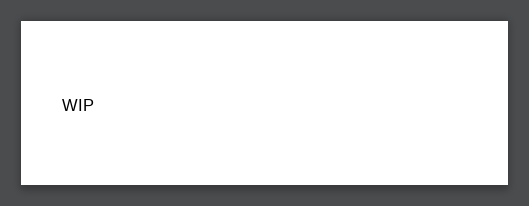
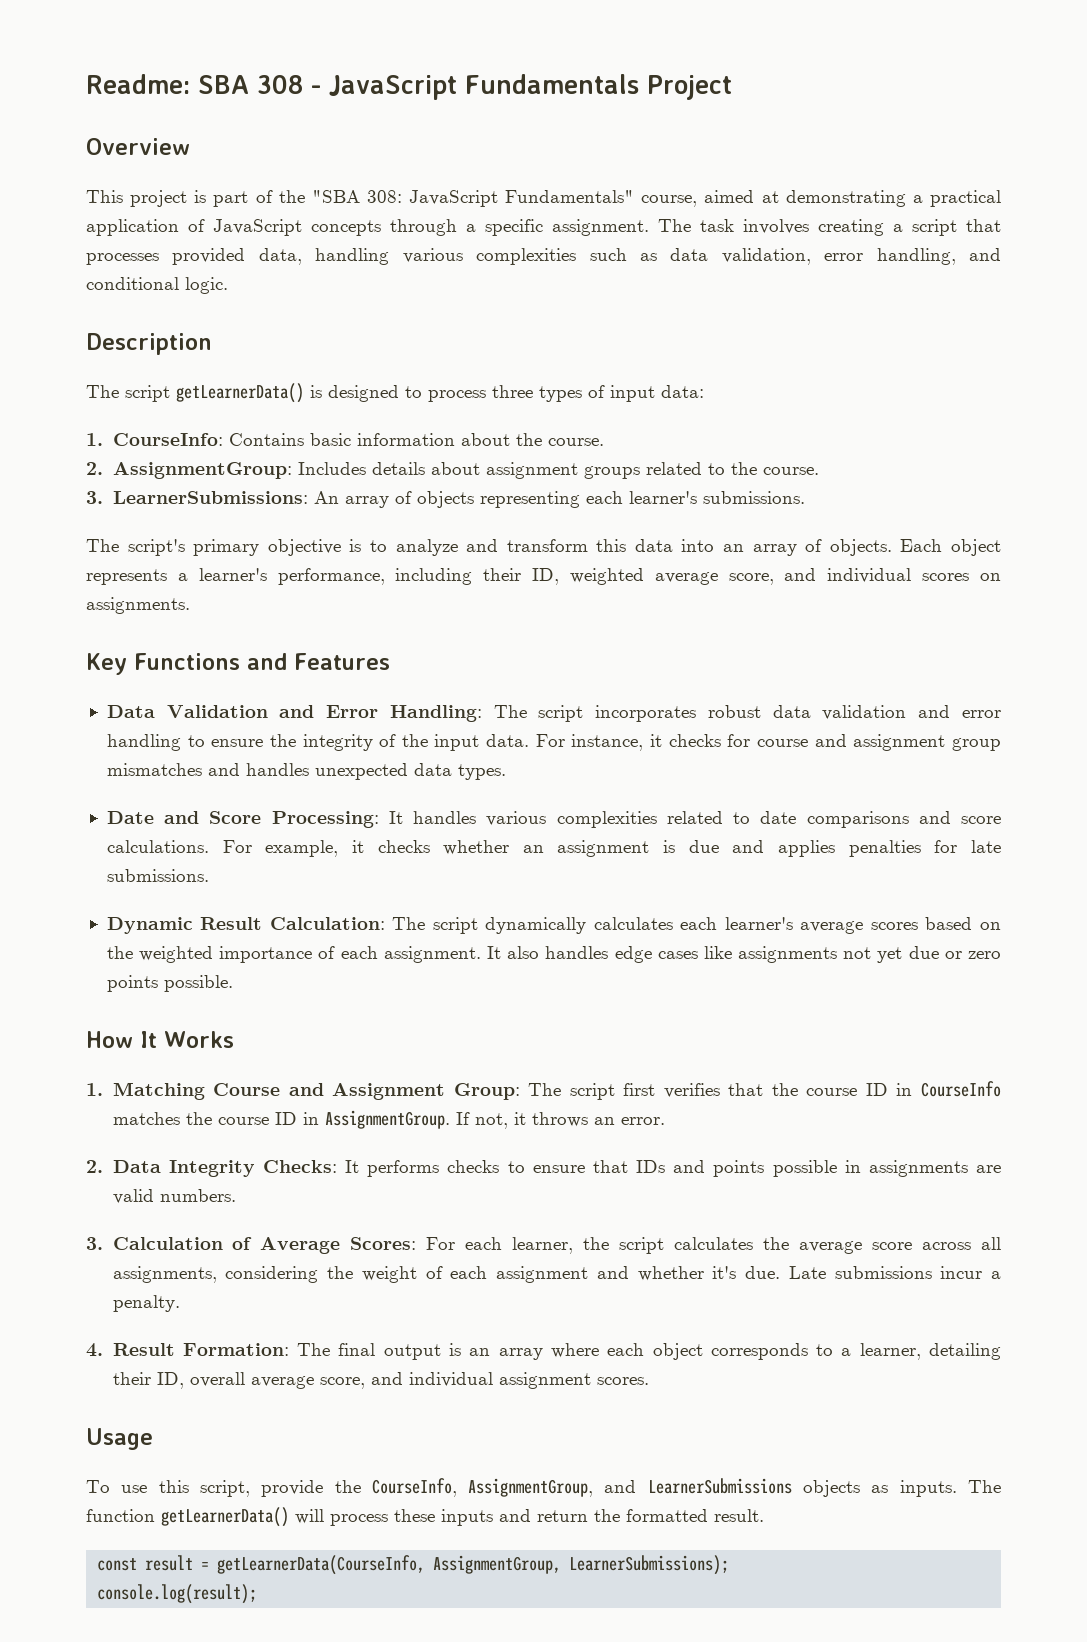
[62,99,94,111] WIP -> [86,74,732,100] [86,138,190,155] [86,190,1001,207] [86,219,1001,236] [86,248,1001,265] [86,277,228,294] [86,333,212,355] [86,383,704,403] [86,433,604,446] [86,462,819,479] [86,491,805,508] [86,539,1002,556] [86,568,1001,585] [86,597,190,614] [86,653,390,675] [106,705,1001,722] [106,734,1001,751] [106,763,506,780] [106,811,1002,828] [106,840,1001,857] [106,869,209,882] [106,917,1001,934] [106,946,1001,963] [106,975,233,992] [86,1031,234,1048] [86,1081,1002,1100] [112,1110,665,1129] [86,1160,1001,1177] [112,1189,236,1204] [86,1237,1001,1254] [112,1266,1001,1283] [112,1295,180,1312] [86,1343,1001,1360] [112,1372,649,1389] [86,1428,153,1450] [86,1478,1001,1497] [86,1507,764,1527] [97,1555,730,1575] [97,1584,258,1604] Readme: SBA 308 - JavaScript Fundamentals Project // Overview // This project is part of the "SBA 308: JavaScript Fundamentals" course, aimed at demonstrating a practical application of JavaScript concepts through a specific assignment. The task involves creating a script that processes provided data, handling various complexities such as data validation, error handling, and conditional logic. // Description // The script getLearnerData() is designed to process three types of input data: // 1. CourseInfo: Contains basic information about the course. // 2. AssignmentGroup: Includes details about assignment groups related to the course. // 3. LearnerSubmissions: An array of objects representing each learner's submissions. // The script's primary objective is to analyze and transform this data into an array of objects. Each object represents a learner's performance, including their ID, weighted average score, and individual scores on assignments. // Key Functions and Features // Data Validation and Error Handling: The script incorporates robust data validation and error handling to ensure the integrity of the input data. For instance, it checks for course and assignment group mismatches and handles unexpected data types. // Date and Score Processing: It handles various complexities related to date comparisons and score calculations. For example, it checks whether an assignment is due and applies penalties for late submissions. // Dynamic Result Calculation: The script dynamically calculates each learner's average scores based on the weighted importance of each assignment. It also handles edge cases like assignments not yet due or zero points possible. // How It Works // 1. Matching Course and Assignment Group: The script first verifies that the course ID in CourseInfo matches the course ID in AssignmentGroup. If not, it throws an error. // 2. Data Integrity Checks: It performs checks to ensure that IDs and points possible in assignments are valid numbers. // 3. Calculation of Average Scores: For each learner, the script calculates the average score across all assignments, considering the weight of each assignment and whether it's due. Late submissions incur a penalty. // 4. Result Formation: The final output is an array where each object corresponds to a learner, detailing their ID, overall average score, and individual assignment scores. // Usage // To use this script, provide the CourseInfo, AssignmentGroup, and LearnerSubmissions objects as inputs. The function getLearnerData() will process these inputs and return the formatted result. // const result = getLearnerData(CourseInfo, AssignmentGroup, LearnerSubmissions); // console.log(result);

